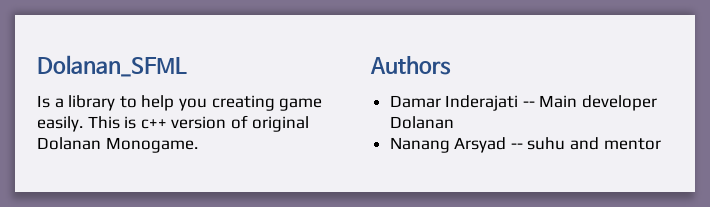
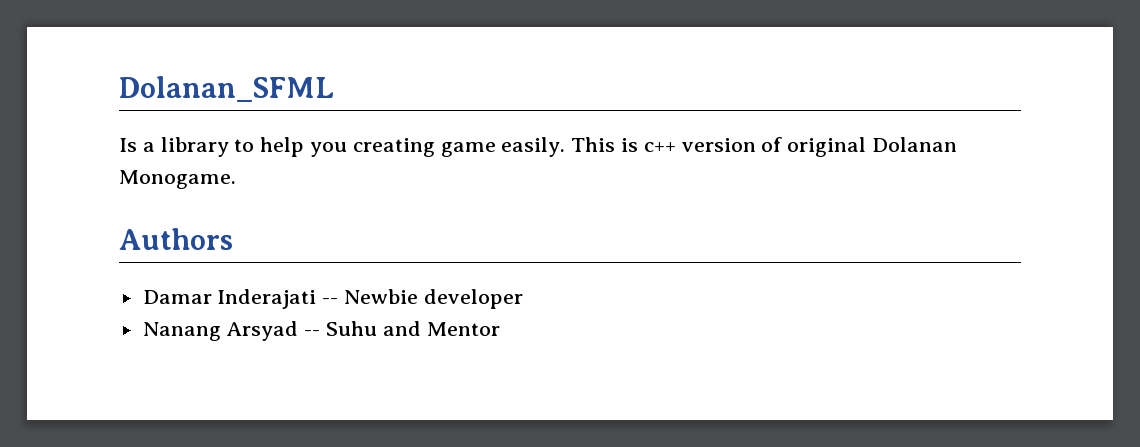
[539,95,578,108] Main -> [344,289,419,304] Newbie
[389,116,454,129] Dolanan -> (523, 299) none
[527,137,661,150] suhu and mentor -> [326,321,500,336] Suhu and Mentor

